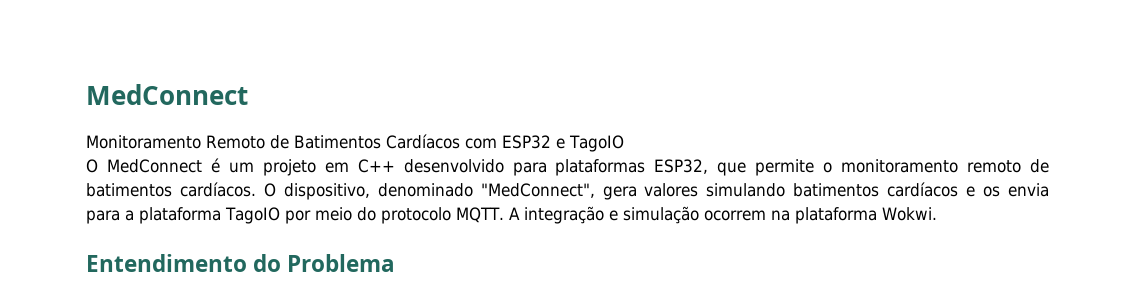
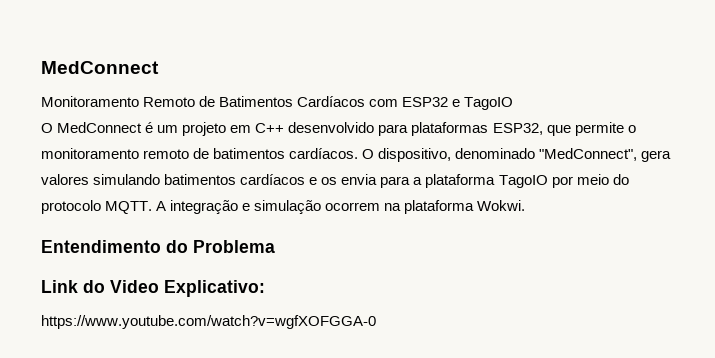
(396, 263) none -> [41,280,265,297] [41,315,376,329] // Link do Video Explicativo: // https://www.youtube.com/watch?v=wgfXOFGGA-0

